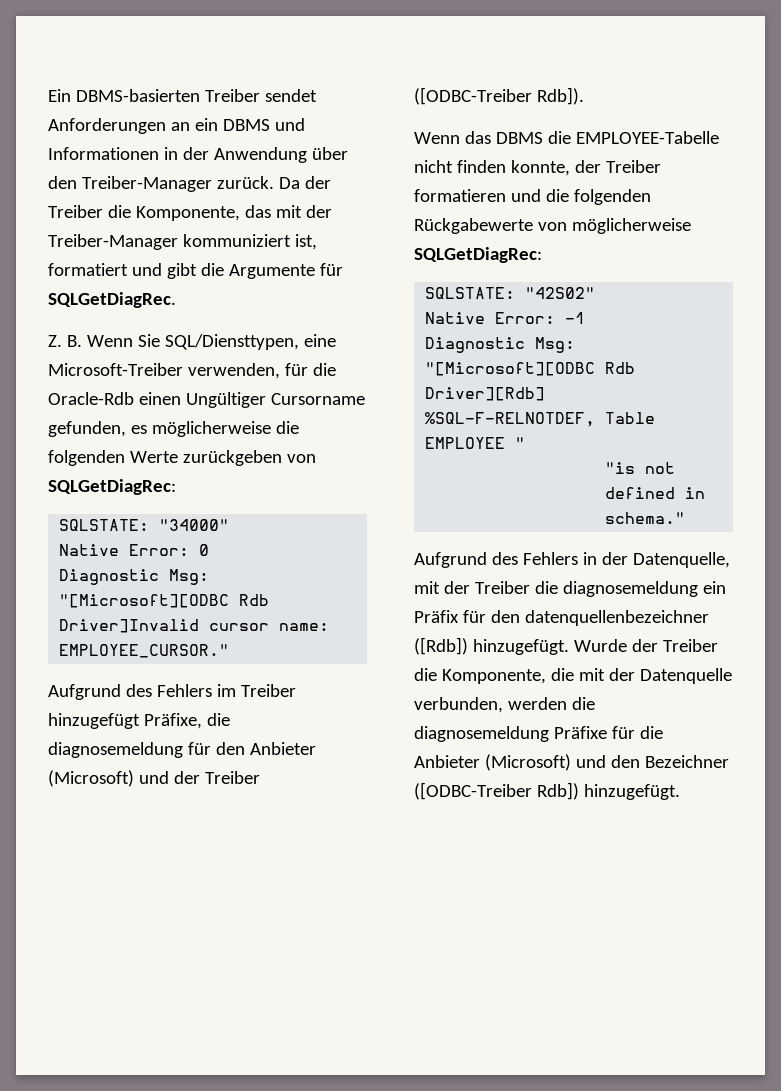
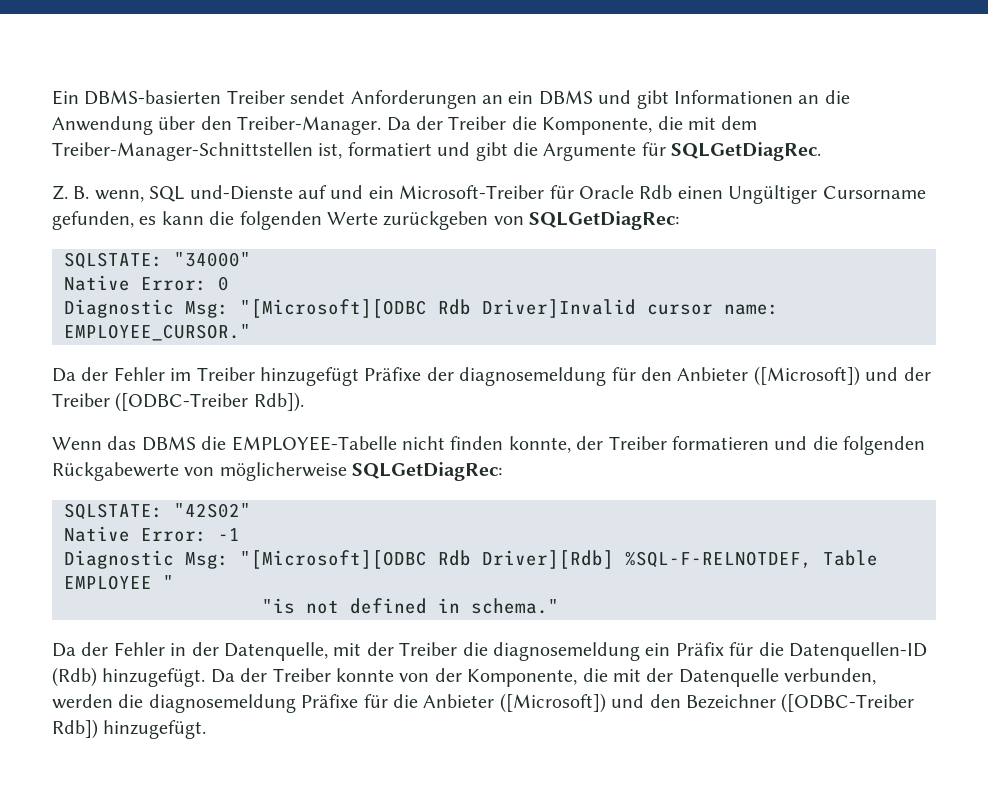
[48,147,209,160] Informationen in der -> [636,90,850,109] gibt Informationen an die
[81,176,274,192] Treiber-Manager zurück. -> [237,116,382,135] Treiber-Manager.
[244,205,332,218] [48,234,291,250] das mit der Treiber-Manager kommuniziert -> [657,116,758,130] [52,142,313,161] die mit dem Treiber-Manager-Schnittstellen
[86,334,336,350] [48,363,336,379] [48,392,134,405] Wenn Sie SQL/Diensttypen, eine Microsoft-Treiber verwenden, für die Oracle-Rdb -> [94,185,673,202] wenn, SQL und-Dienste auf und ein Microsoft-Treiber für Oracle Rdb
[151,421,271,437] möglicherweise -> [161,211,204,225] kann
[48,684,212,700] Aufgrund des Fehlers -> [52,367,165,382] Da der Fehler
[143,713,230,729] Präfixe, die -> [364,367,454,381] Präfixe der
[48,770,134,787] (Microsoft) -> [753,366,860,386] ([Microsoft])
[414,552,578,568] Aufgrund des Fehlers -> [52,642,165,657] Da der Fehler
[490,610,709,626] [414,637,718,655] [414,668,437,681] den datenquellenbezeichner ([Rdb]) hinzugefügt. Wurde der Treiber die -> [758,642,927,661] [52,667,462,687] die Datenquellen-ID (Rdb) hinzugefügt. Da der Treiber konnte von der
[484,754,571,771] (Microsoft) -> [499,693,606,713] ([Microsoft])

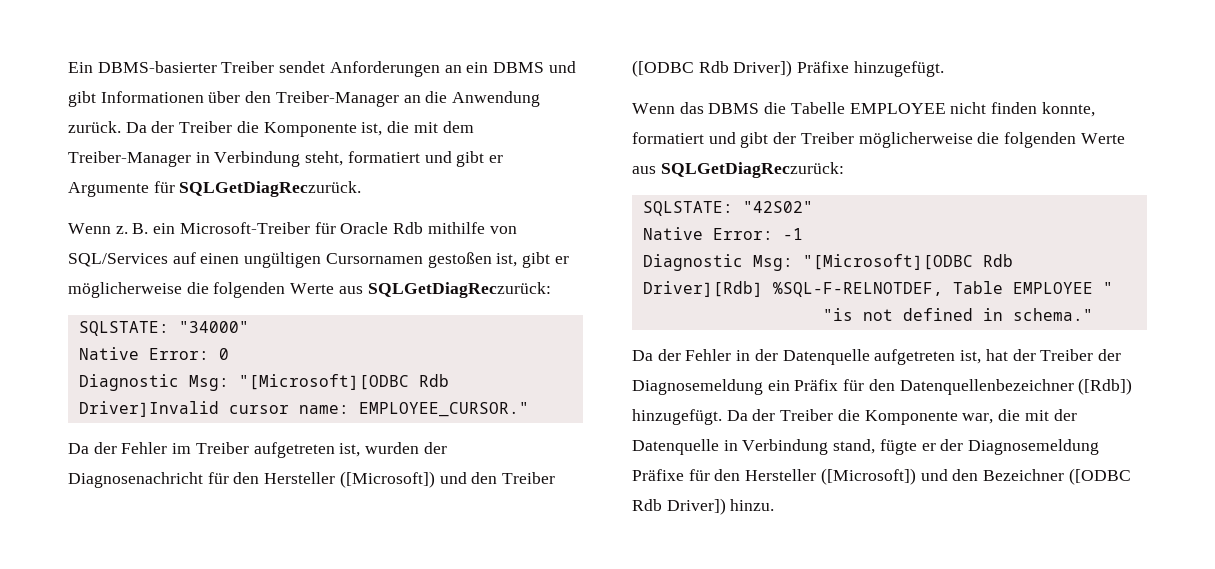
[84,90,222,105] DBMS-basierten -> [97,61,217,73] DBMS-basierter
[798,90,850,104] [52,116,653,135] an die Anwendung über den Treiber-Manager. Da der Treiber die Komponente, -> [208,91,541,107] [68,121,383,137] über den Treiber-Manager an die Anwendung zurück. Da der Treiber die Komponente ist,
[52,142,538,161] Treiber-Manager-Schnittstellen ist, formatiert und gibt die -> [68,151,504,167] Treiber-Manager in Verbindung steht, formatiert und gibt er
[671,142,822,161] [52,185,364,202] SQLGetDiagRec. // Z. B. wenn, SQL und-Dienste auf und -> [179,181,362,197] [68,223,149,234] SQLGetDiagReczurück. // Wenn z. B.
[677,185,926,204] [52,211,680,230] einen Ungültiger Cursorname gefunden, es kann die folgenden Werte zurückgeben von SQLGetDiagRec: -> [427,222,517,234] [68,252,569,268] [68,282,551,298] mithilfe von SQL/Services auf einen ungültigen Cursornamen gestoßen ist, gibt er möglicherweise die folgenden Werte aus SQLGetDiagReczurück:
[260,366,931,386] [52,392,304,412] hinzugefügt Präfixe der diagnosemeldung für den Anbieter ([Microsoft]) und der Treiber ([ODBC-Treiber Rdb]). -> [253,442,447,458] [68,471,556,488] [632,60,944,77] aufgetreten ist, wurden der Diagnosenachricht für den Hersteller ([Microsoft]) und den Treiber ([ODBC Rdb Driver]) Präfixe hinzugefügt.
[231,436,397,451] EMPLOYEE-Tabelle -> [790,102,946,114] Tabelle EMPLOYEE
[576,436,926,455] [52,462,503,481] der Treiber formatieren und die folgenden Rückgabewerte von möglicherweise SQLGetDiagRec: -> [632,132,1125,148] [632,162,844,178] formatiert und gibt der Treiber möglicherweise die folgenden Werte aus SQLGetDiagReczurück:
[224,642,927,661] [52,667,877,687] [52,693,915,713] [52,719,207,739] Datenquelle, mit der Treiber die diagnosemeldung ein Präfix für die Datenquellen-ID (Rdb) hinzugefügt. Da der Treiber konnte von der Komponente, die mit der Datenquelle verbunden, werden die diagnosemeldung Präfixe für die Anbieter ([Microsoft]) und den Bezeichner ([ODBC-Treiber Rdb]) hinzugefügt. -> [782,349,1121,365] [632,378,1133,395] [632,409,1077,425] [632,439,1100,455] [632,468,1131,485] [632,498,775,515] Datenquelle aufgetreten ist, hat der Treiber der Diagnosemeldung ein Präfix für den Datenquellenbezeichner ([Rdb]) hinzugefügt. Da der Treiber die Komponente war, die mit der Datenquelle in Verbindung stand, fügte er der Diagnosemeldung Präfixe für den Hersteller ([Microsoft]) und den Bezeichner ([ODBC Rdb Driver]) hinzu.

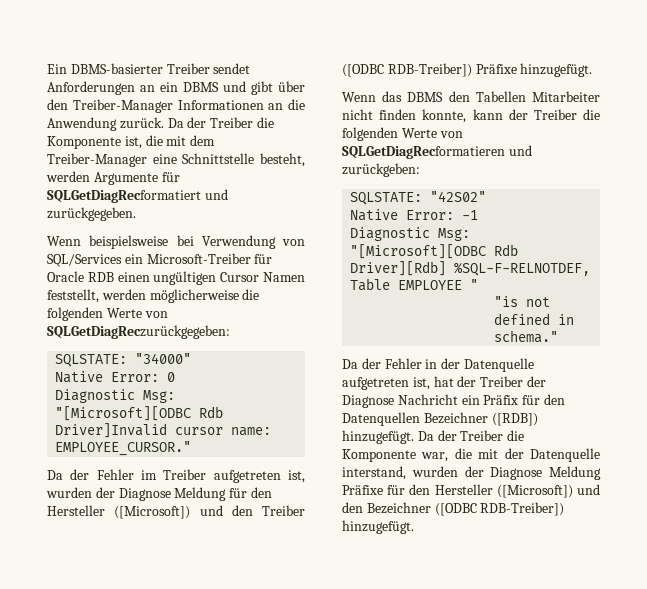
[100,91,204,103] Informationen -> (273, 88) none
(399, 99) none -> [177,100,264,110] Informationen
[195,151,504,167] [68,181,362,197] [68,222,517,234] [68,252,569,268] [68,282,551,298] in Verbindung steht, formatiert und gibt er Argumente für SQLGetDiagReczurück. // Wenn z. B. ein Microsoft-Treiber für Oracle Rdb mithilfe von SQL/Services auf einen ungültigen Cursornamen gestoßen ist, gibt er möglicherweise die folgenden Werte aus SQLGetDiagReczurück: -> [152,153,305,167] [46,171,180,185] [47,189,228,203] [47,207,136,221] [47,235,305,249] [47,253,273,267] [47,271,306,285] [47,289,260,303] [47,307,168,321] [47,325,230,339] eine Schnittstelle besteht, werden Argumente für SQLGetDiagRecformatiert und zurückgegeben. // Wenn beispielsweise bei Verwendung von SQL/Services ein Microsoft-Treiber für Oracle RDB einen ungültigen Cursor Namen feststellt, werden möglicherweise die folgenden Werte von SQLGetDiagReczurückgegeben:
[68,472,203,488] Diagnosenachricht -> [118,487,227,501] Diagnose Meldung
[698,60,793,77] Rdb Driver]) -> [387,63,472,77] RDB-Treiber])
[764,102,1095,117] [632,132,1125,148] [632,162,844,178] die Tabelle EMPLOYEE nicht finden konnte, formatiert und gibt der Treiber möglicherweise die folgenden Werte aus SQLGetDiagReczurück: -> [448,91,600,102] [342,109,600,123] [342,127,463,141] [342,145,532,159] [342,163,420,177] den Tabellen Mitarbeiter nicht finden konnte, kann der Treiber die folgenden Werte von SQLGetDiagRecformatieren und zurückgeben:
[632,379,763,395] Diagnosemeldung -> [342,394,458,408] Diagnose Nachricht
[899,378,1133,395] Datenquellenbezeichner ([Rdb]) -> [342,412,538,426] Datenquellen Bezeichner ([RDB])
[723,439,1100,455] in Verbindung stand, fügte er der Diagnosemeldung -> [342,466,601,480] interstand, wurden der Diagnose Meldung
[632,498,775,515] Rdb Driver]) hinzu. -> [480,502,565,516] [342,520,414,534] RDB-Treiber]) hinzugefügt.

